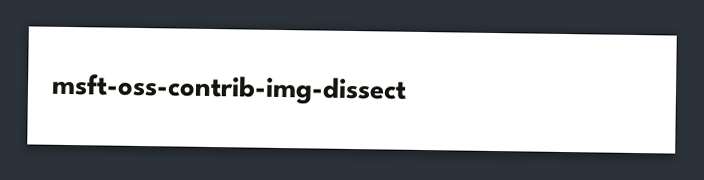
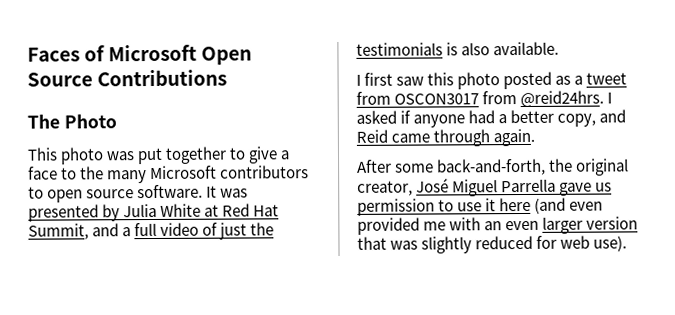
[51,73,407,106] msft-oss-contrib-img-dissect -> [27,44,253,65] [27,69,228,87] [27,114,117,129] [27,146,291,165] [28,165,310,184] [28,184,249,203] [28,203,280,222] [28,222,275,240] [356,41,560,56] [356,71,628,90] [356,90,613,108] [356,109,627,128] [356,128,536,147] [357,158,630,176] [357,178,613,197] [357,197,604,216] [357,216,639,235] [357,235,628,254] Faces of Microsoft Open Source Contributions // The Photo // This photo was put together to give a face to the many Microsoft contributors to open source software. It was presented by Julia White at Red Hat Summit, and a full video of just the testimonials is also available. // I first saw this photo posted as a tweet from OSCON3017 from @reid24hrs. I asked if anyone had a better copy, and Reid came through again. // After some back-and-forth, the original creator, José Miguel Parrella gave us permission to use it here (and even provided me with an even larger version that was slightly reduced for web use).

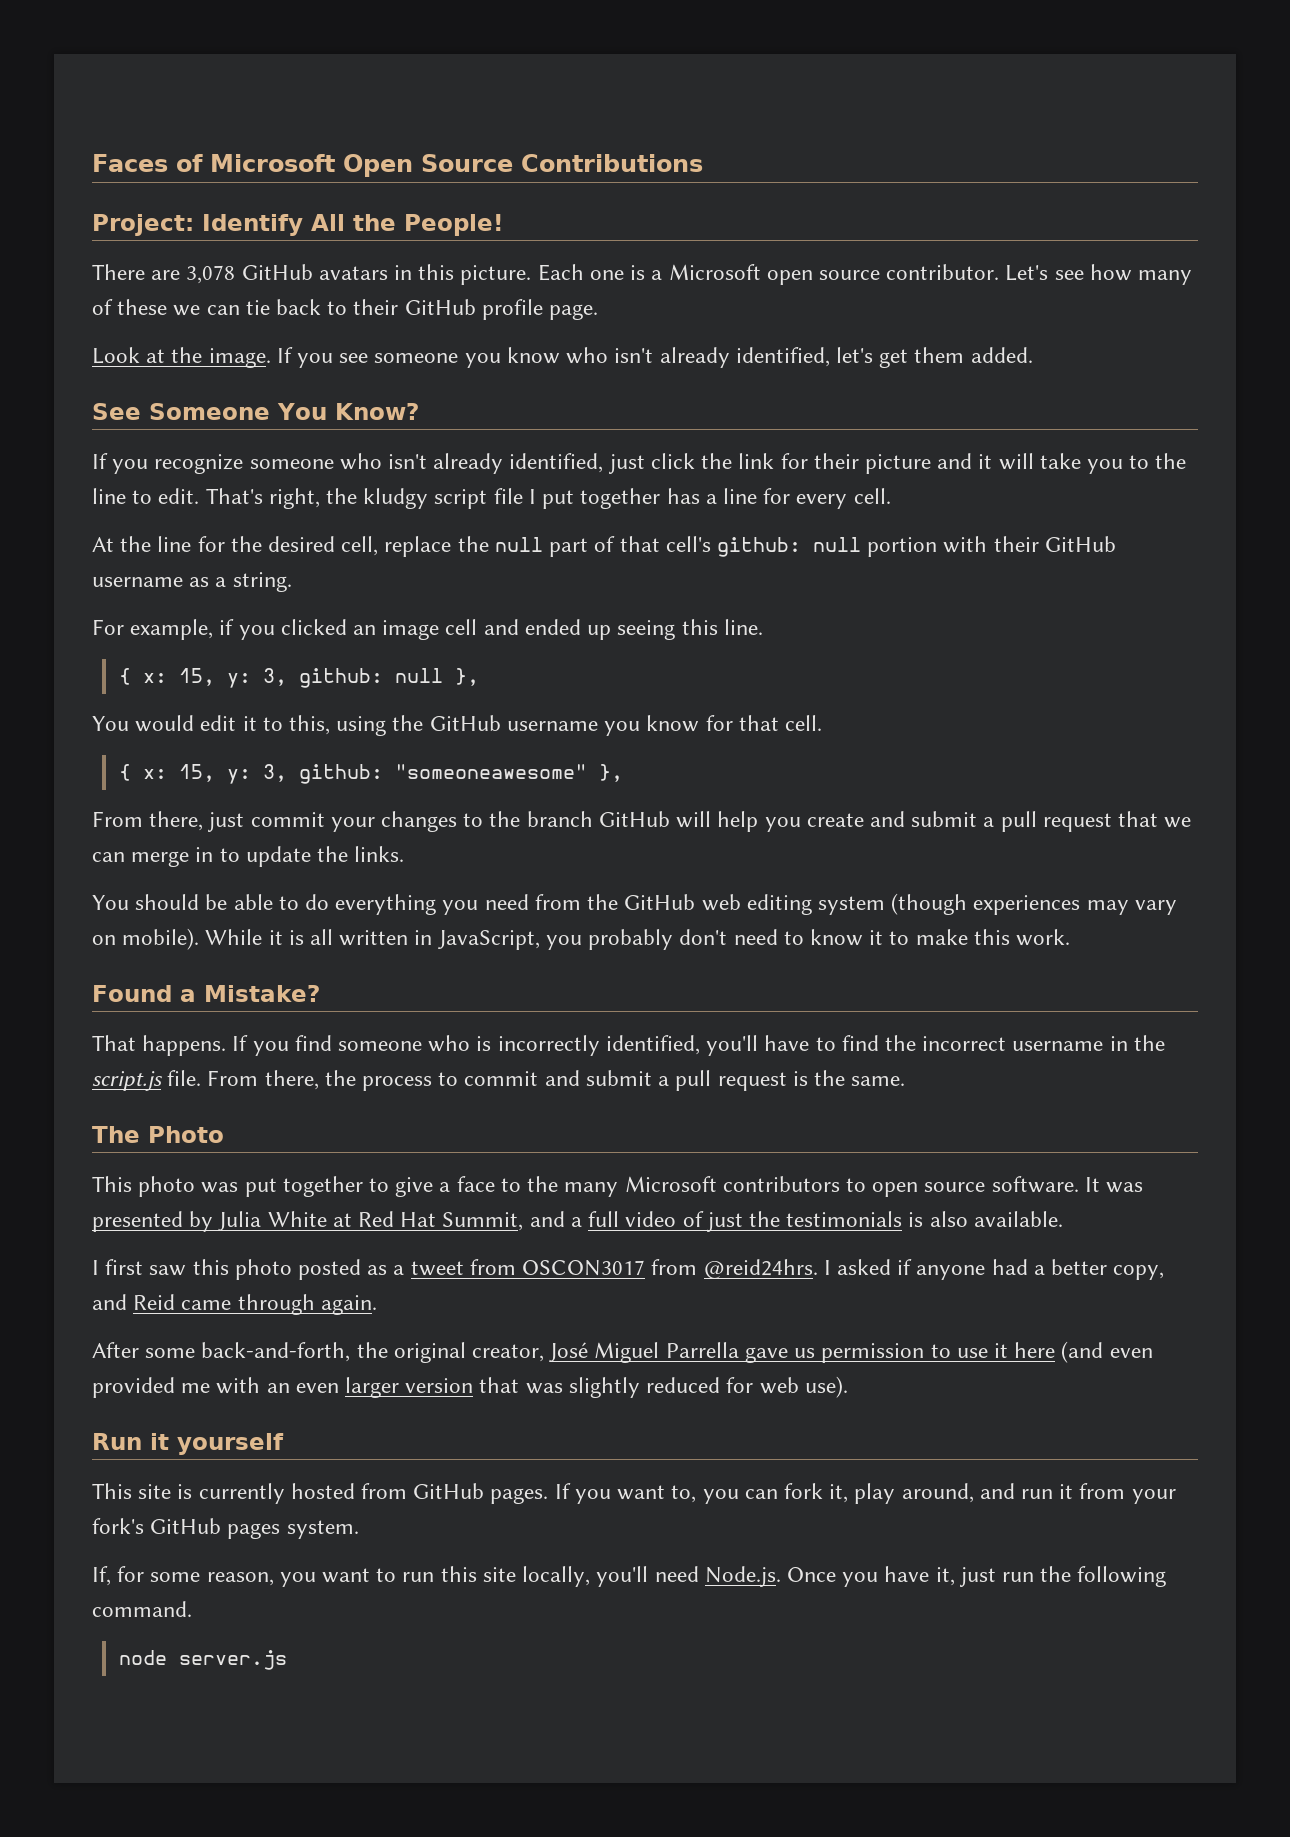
(228, 78) none -> [92,214,503,236] [92,264,1192,285] [92,299,599,320] [92,347,1033,368] [92,403,419,420] [92,453,1187,474] [92,488,891,509] [92,536,1116,557] [92,572,292,592] [92,619,763,640] [118,668,479,688] [92,715,822,736] [118,764,623,784] [92,811,1192,832] [92,846,405,867] [92,893,1177,915] [92,928,1070,950] [92,985,320,1002] [92,1035,1165,1056] [92,1070,906,1091] // Project: Identify All the People! // There are 3,078 GitHub avatars in this picture. Each one is a Microsoft open source contributor. Let's see how many of these we can tie back to their GitHub profile page. // Look at the image. If you see someone you know who isn't already identified, let's get them added. // See Someone You Know? // If you recognize someone who isn't already identified, just click the link for their picture and it will take you to the line to edit. That's right, the kludgy script file I put together has a line for every cell. // At the line for the desired cell, replace the null part of that cell's github: null portion with their GitHub username as a string. // For example, if you clicked an image cell and ended up seeing this line. // { x: 15, y: 3, github: null }, // You would edit it to this, using the GitHub username you know for that cell. // { x: 15, y: 3, github: "someoneawesome" }, // From there, just commit your changes to the branch GitHub will help you create and submit a pull request that we can merge in to update the links. // You should be able to do everything you need from the GitHub web editing system (though experiences may vary on mobile). While it is all written in JavaScript, you probably don't need to know it to make this work. // Found a Mistake? // That happens. If you find someone who is incorrectly identified, you'll have to find the incorrect username in the script.js file. From there, the process to commit and submit a pull request is the same.
(628, 243) none -> [92,1433,284,1455] [92,1483,1176,1504] [92,1518,359,1539] [92,1566,1167,1587] [92,1601,192,1617] [118,1650,287,1670] // Run it yourself // This site is currently hosted from GitHub pages. If you want to, you can fork it, play around, and run it from your fork's GitHub pages system. // If, for some reason, you want to run this site locally, you'll need Node.js. Once you have it, just run the following command. // node server.js

